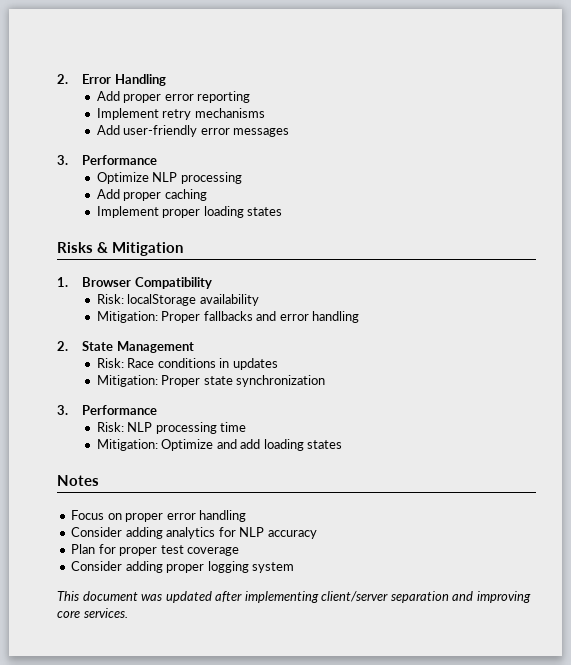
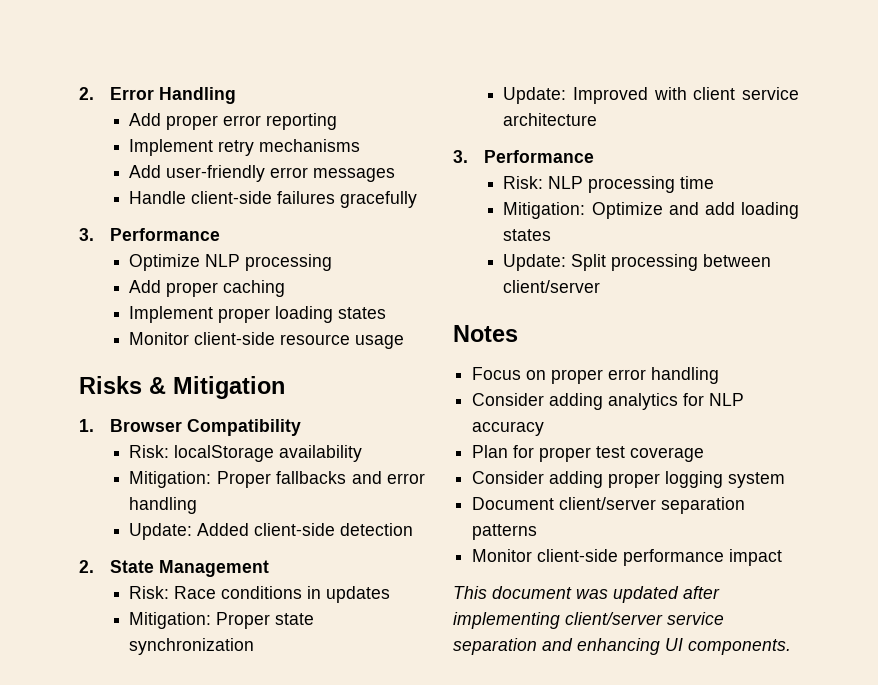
(290, 132) none -> [129,191,418,208] // Handle client-side failures gracefully
(283, 211) none -> [129,332,405,349] // Monitor client-side resource usage
(360, 317) none -> [129,523,414,540] // Update: Added client-side detection
(326, 381) none -> [503,87,799,104] [503,113,598,126] // Update: Improved with client service architecture
(343, 444) none -> [503,254,772,271] [503,280,601,293] // Update: Split processing between client/server
(295, 567) none -> [472,497,746,514] [472,524,538,540] [472,549,783,566] // Document client/server separation patterns // Monitor client-side performance impact
(389, 596) none -> [667,612,724,625] service
[476,591,531,603] [57,608,128,618] improving core services. -> [577,638,791,655] enhancing UI components.

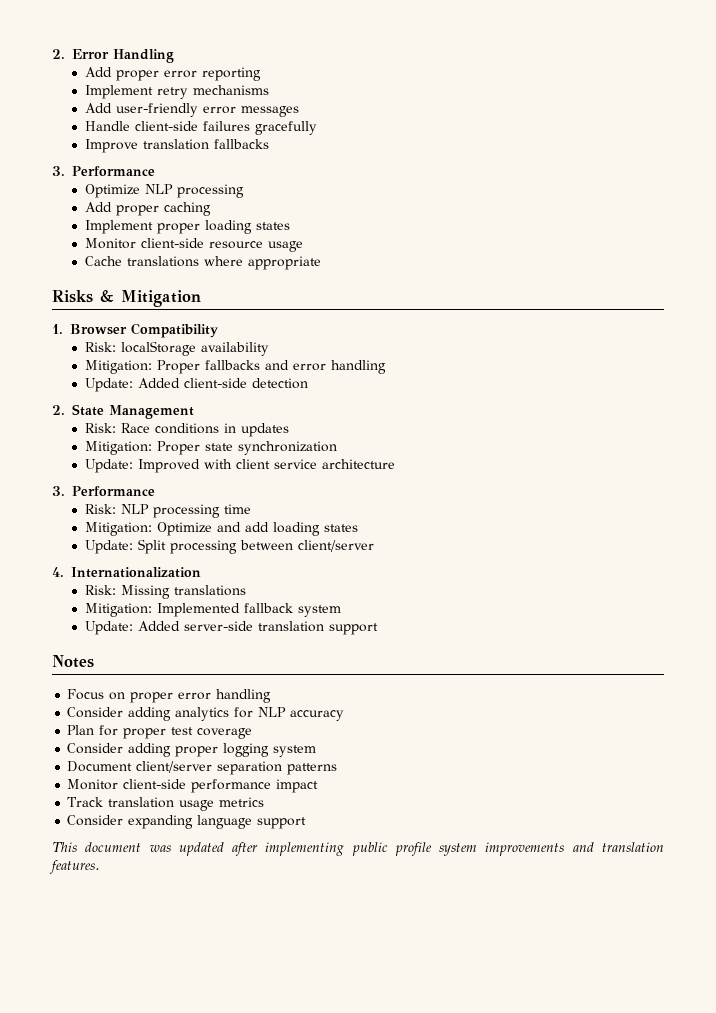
(418, 199) none -> [84,139,269,153] // Improve translation fallbacks
(405, 342) none -> [84,256,321,270] // Cache translations where appropriate
(601, 286) none -> [52,567,201,578] [84,585,246,599] [84,603,341,617] [84,621,378,635] // 4. Internationalization // Risk: Missing translations // Mitigation: Implemented fallback system // Update: Added server-side translation support
(783, 557) none -> [67,797,265,811] [67,815,307,829] // Track translation usage metrics // Consider expanding language support
[565,612,724,625] [453,638,791,655] client/server service separation and enhancing UI components. -> [351,842,664,856] [49,860,100,874] public profile system improvements and translation features.

